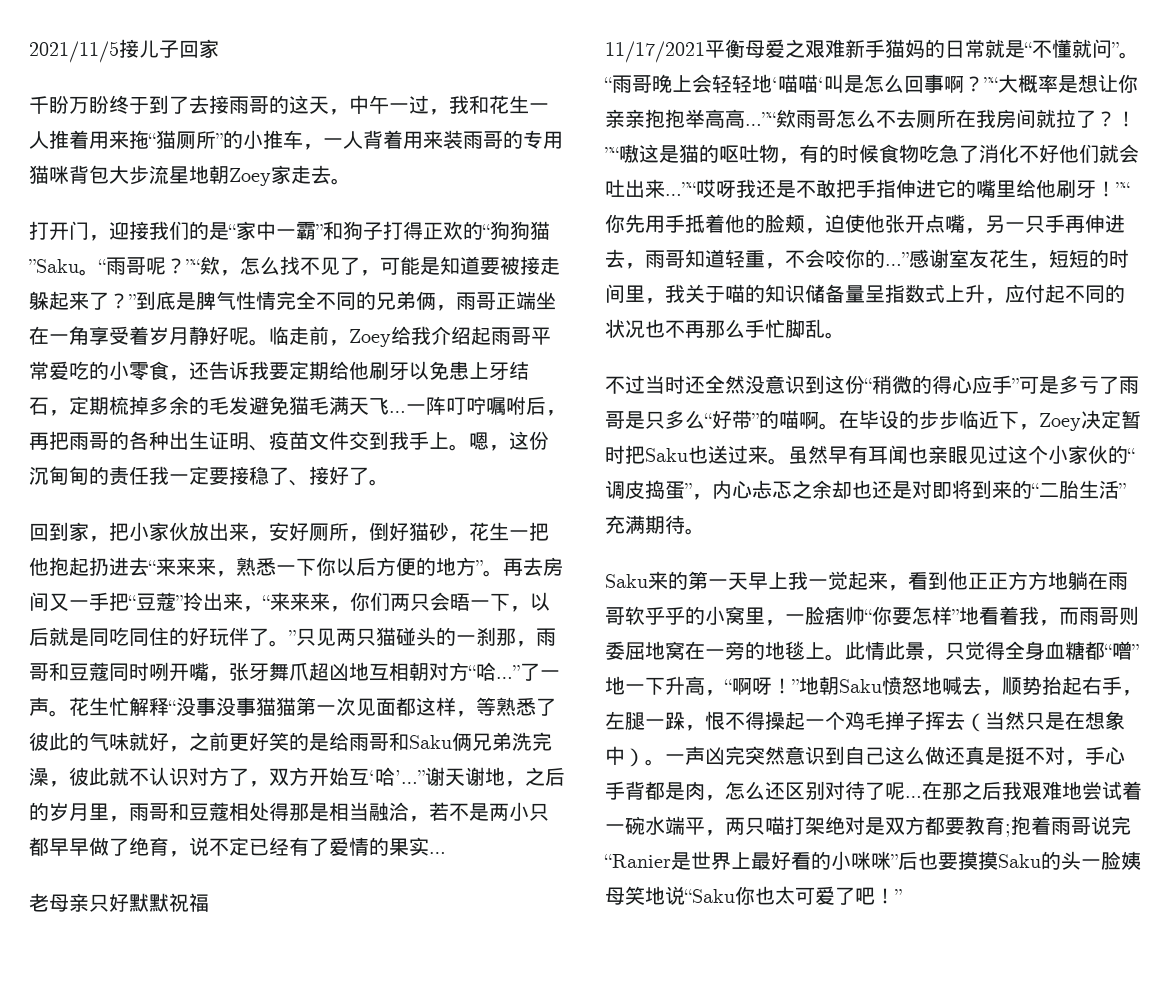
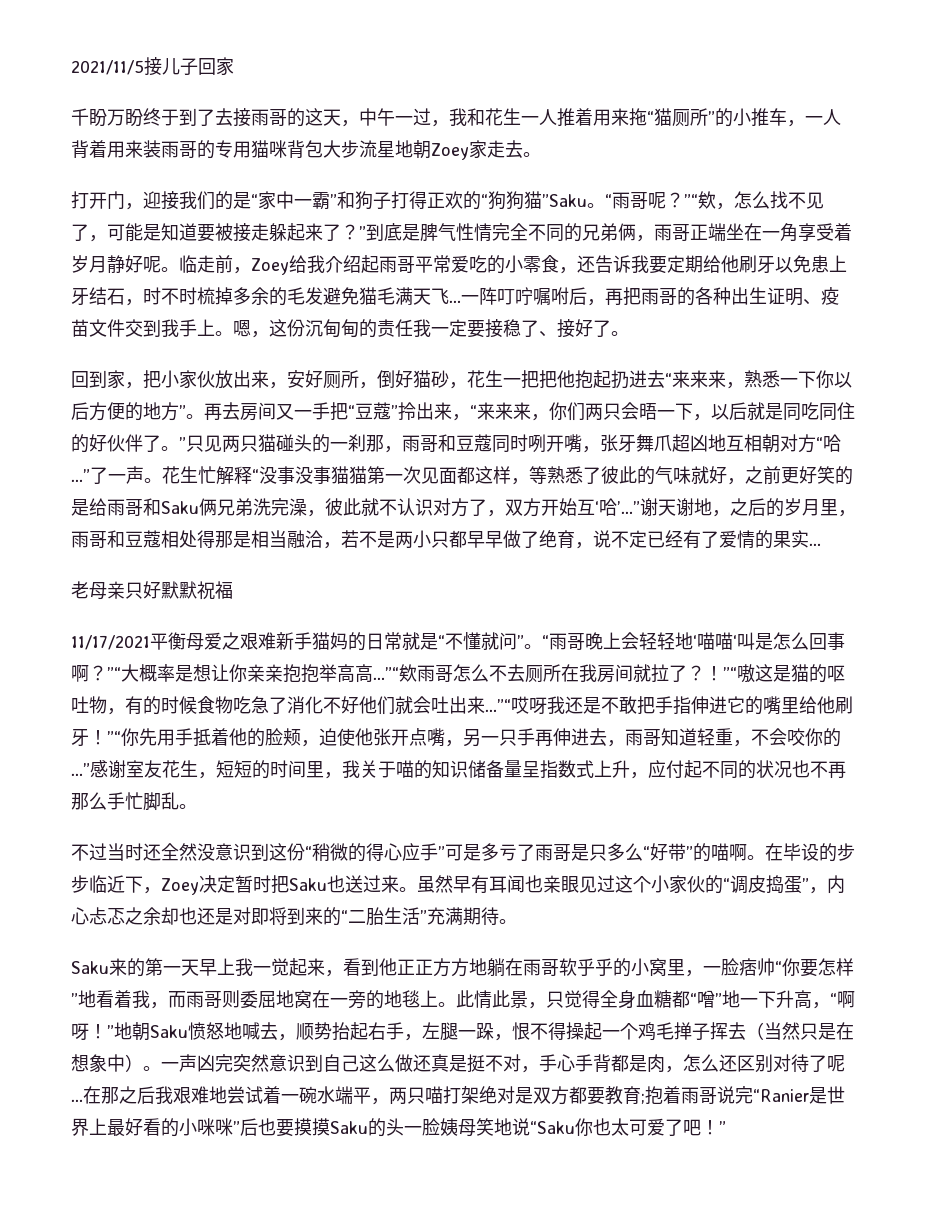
[69,396,109,415] 定期 -> [143,287,197,305] 时不时
(549, 531) none -> [539,370,557,389] 把
[209,628,229,646] 玩 -> [107,435,125,452] 伙

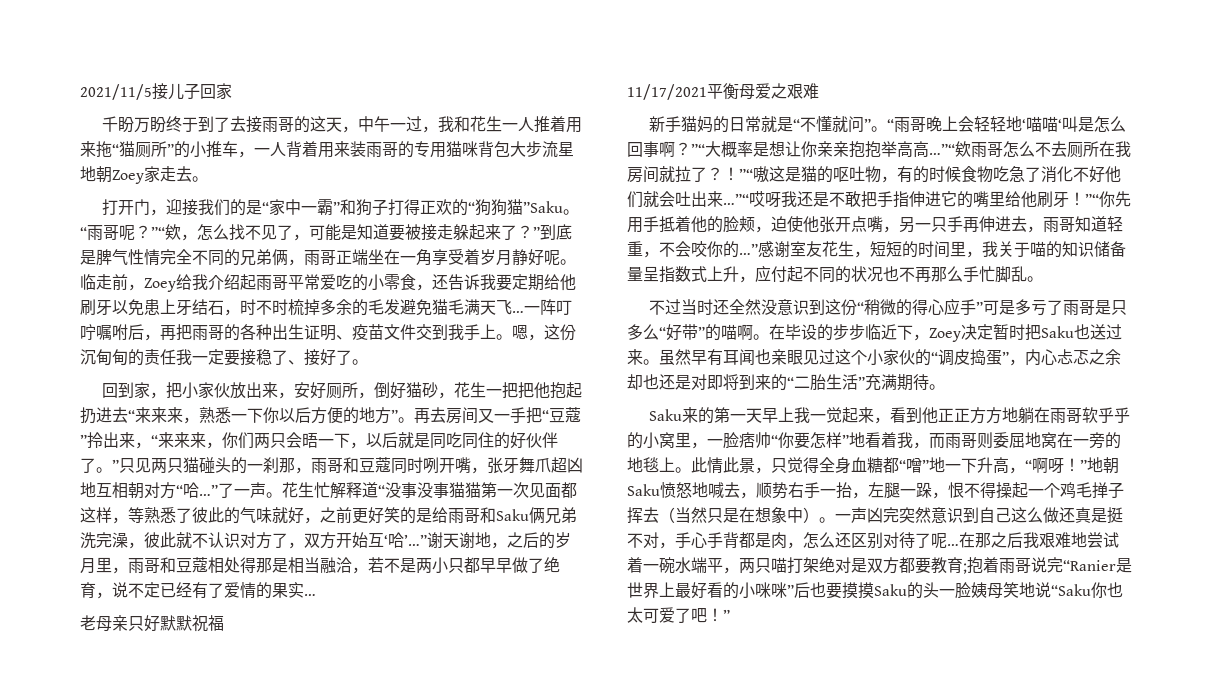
(252, 475) none -> [362,482,378,498] 道
(276, 641) none -> (819, 91) //
[332,1022,404,1041] 抬起右手 -> [788,482,852,499] 右手一抬

